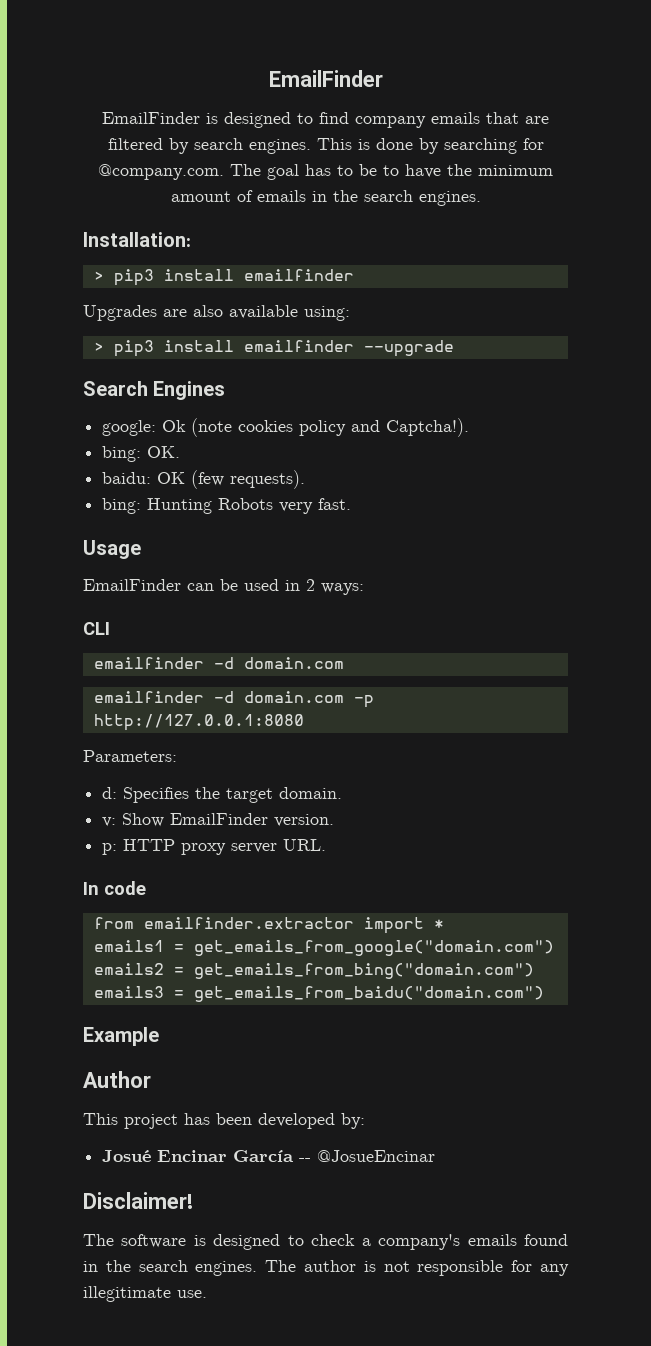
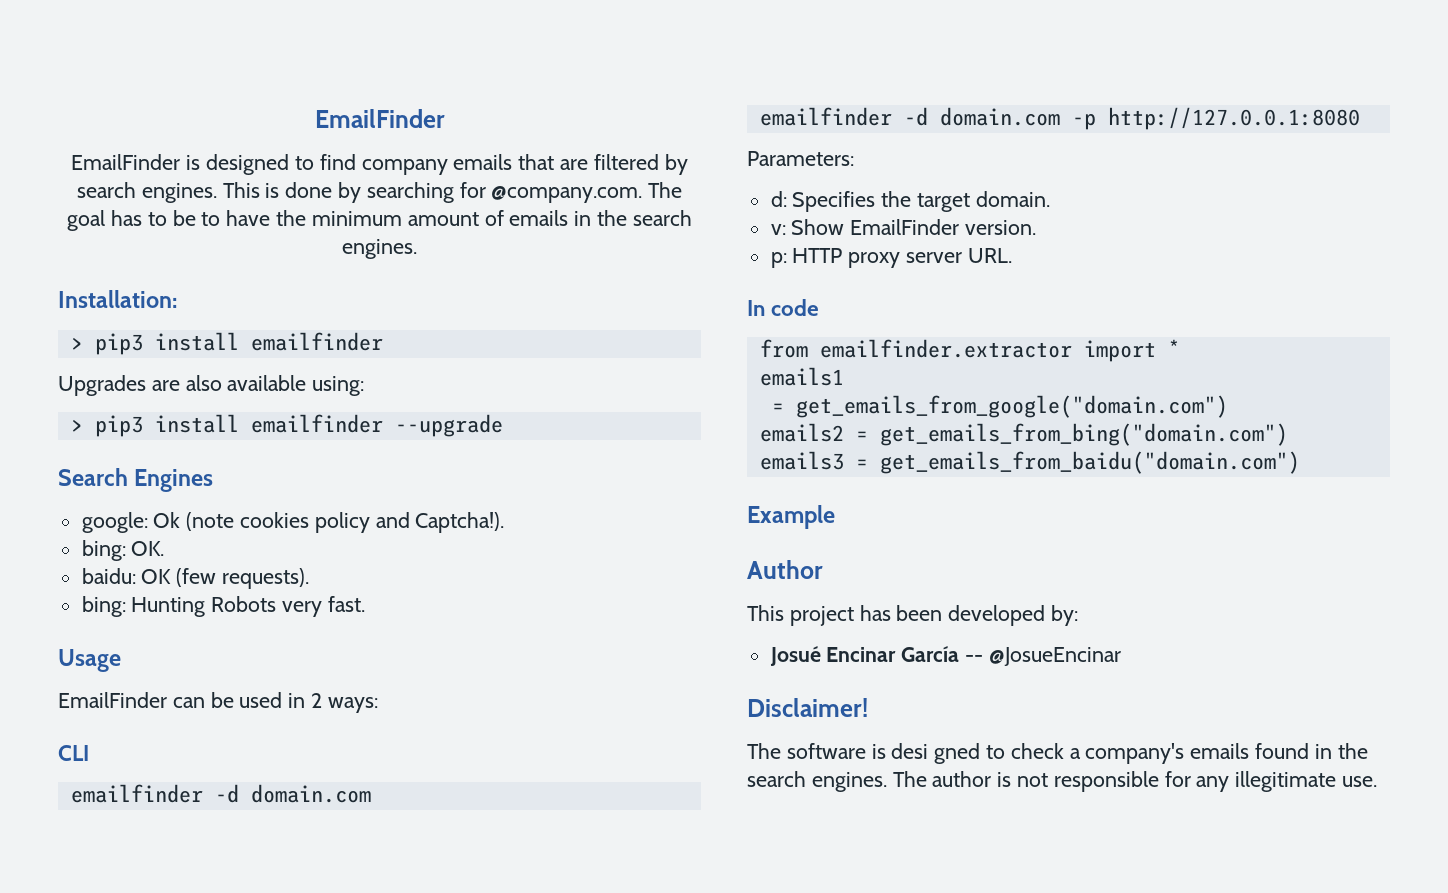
(164, 946) none -> (844, 376) //
[213,1234,281,1250] designed -> [891,743,981,764] desi gned

